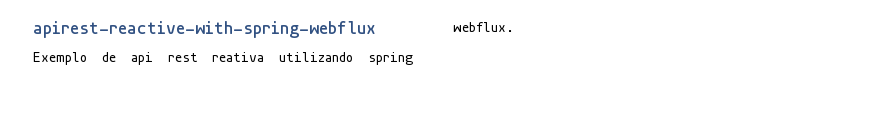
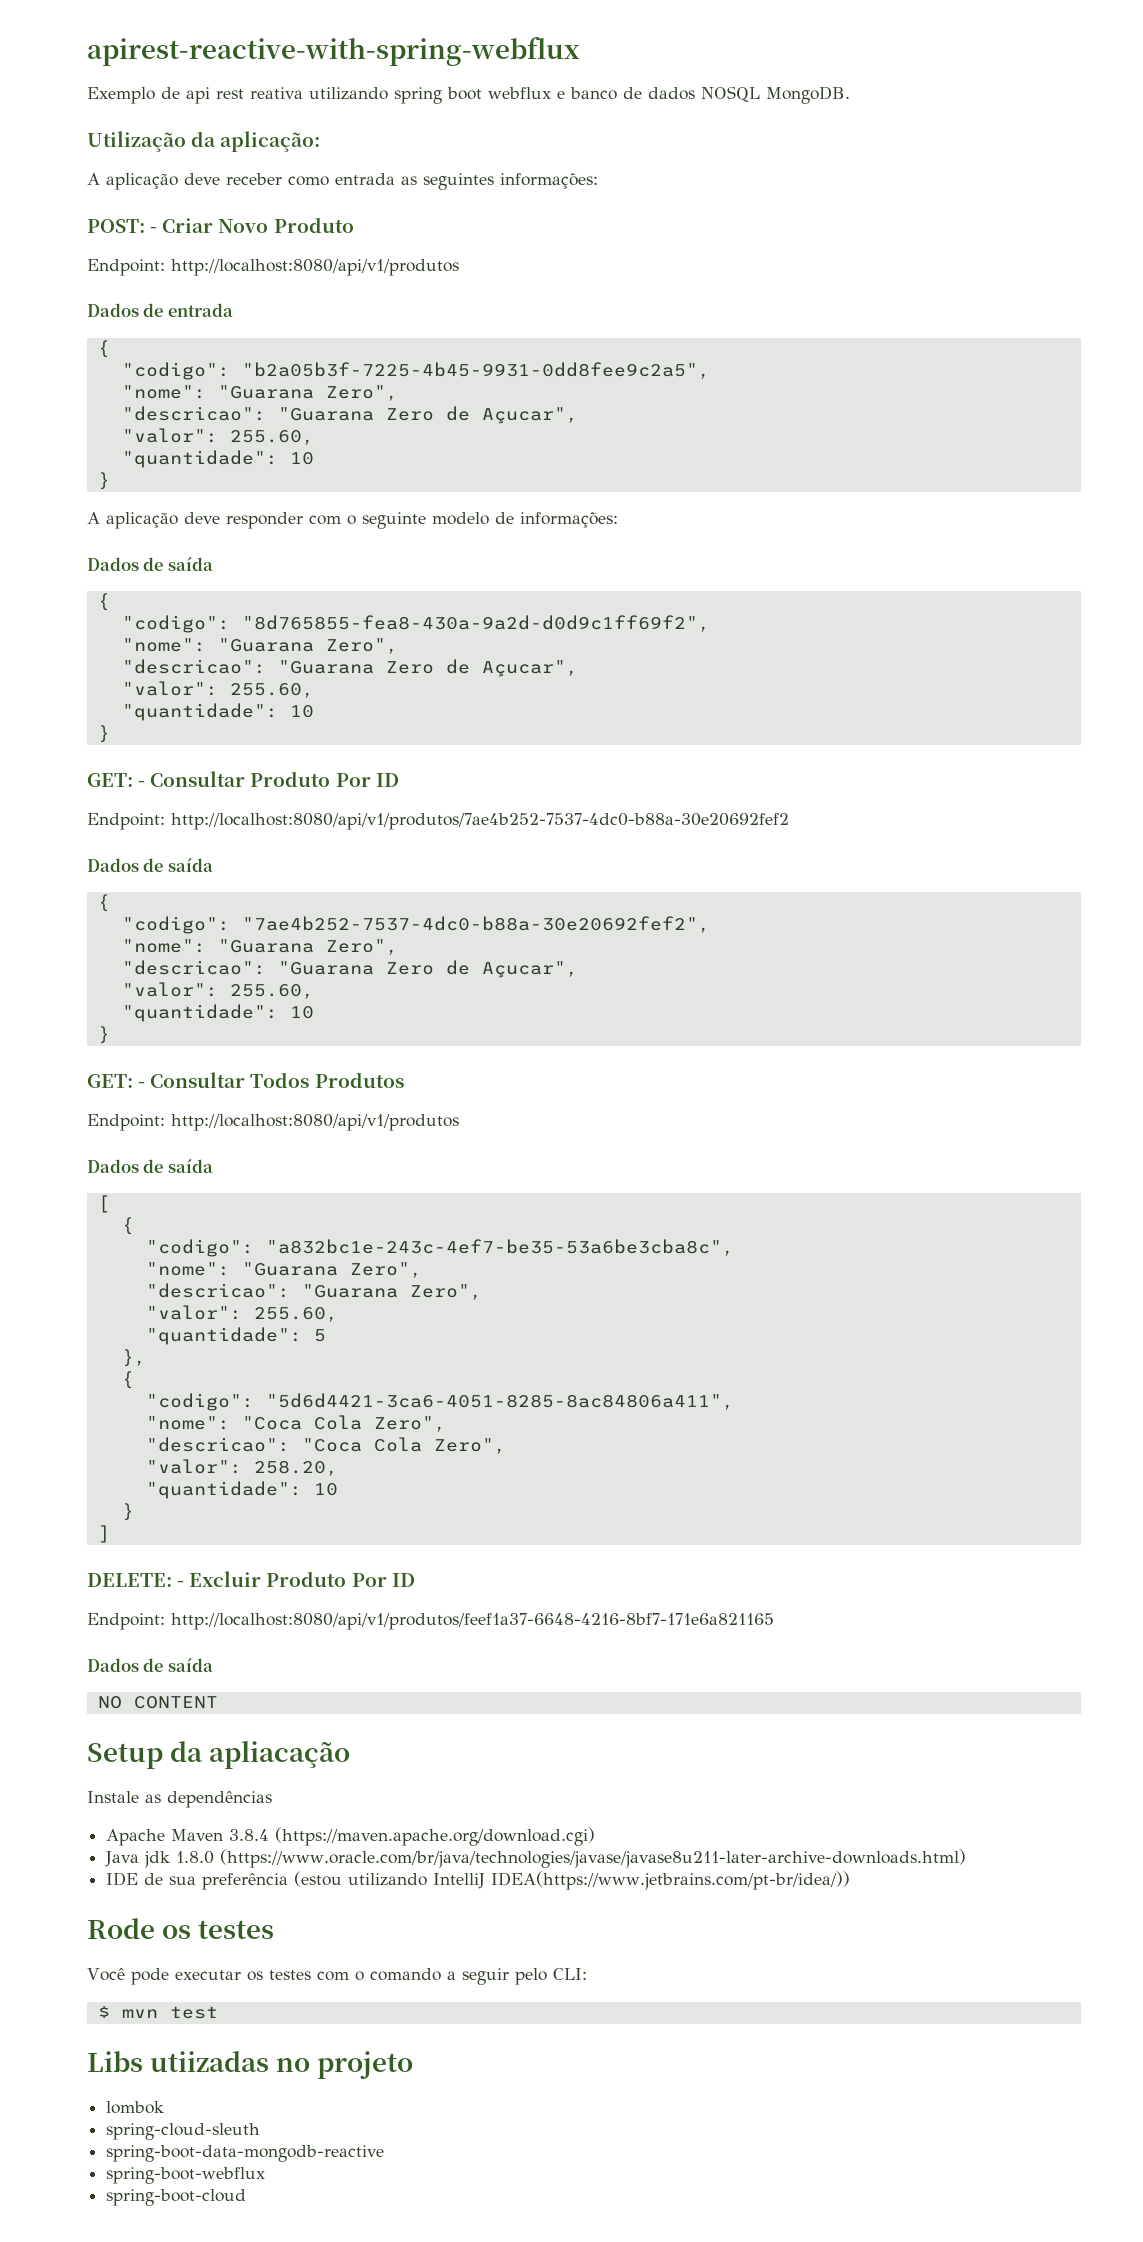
[453,22,514,32] webflux. -> [447,86,850,104] [87,131,321,152] [87,173,598,190] [87,217,354,233] [87,259,459,276] [87,303,233,317] [97,340,110,358] [121,362,710,380] [121,385,398,401] [121,406,578,424] [121,428,314,445] [121,450,314,468] [97,472,110,490] [87,512,618,529] [87,556,213,571] [97,593,110,611] [121,615,710,633] [121,638,398,654] [121,659,578,677] [121,681,314,698] [121,703,314,721] [97,725,110,743] [87,771,399,787] [87,813,789,830] [87,857,213,872] [97,894,110,912] [121,916,710,934] [121,939,398,955] [121,960,578,978] [121,982,314,999] [121,1004,314,1022] [97,1026,110,1044] [87,1072,404,1088] [87,1114,459,1131] [87,1158,213,1173] [97,1195,110,1213] [121,1217,134,1235] [145,1239,734,1257] [145,1262,422,1278] [145,1283,482,1300] [145,1305,338,1322] [145,1327,326,1345] [121,1349,146,1367] [121,1371,134,1389] [145,1393,734,1411] [145,1415,446,1432] [145,1437,506,1454] [145,1459,338,1476] [145,1481,338,1499] [121,1503,134,1521] [97,1525,110,1543] [87,1571,415,1587] [87,1613,774,1630] [87,1657,213,1672] [97,1696,218,1709] [87,1741,351,1769] [87,1791,272,1808] [106,1827,596,1846] [105,1849,967,1868] [106,1871,851,1890] [87,1918,275,1939] [87,1968,587,1985] [97,2006,218,2019] [87,2051,414,2079] [106,2101,165,2114] [106,2123,261,2140] [106,2145,385,2162] [106,2167,266,2184] [106,2189,247,2206] boot webflux e banco de dados NOSQL MongoDB. // Utilização da aplicação: // A aplicação deve receber como entrada as seguintes informações: // POST: - Criar Novo Produto // Endpoint: http://localhost:8080/api/v1/produtos // Dados de entrada // { // "codigo": "b2a05b3f-7225-4b45-9931-0dd8fee9c2a5", // "nome": "Guarana Zero", // "descricao": "Guarana Zero de Açucar", // "valor": 255.60, // "quantidade": 10 // } // A aplicação deve responder com o seguinte modelo de informações: // Dados de saída // { // "codigo": "8d765855-fea8-430a-9a2d-d0d9c1ff69f2", // "nome": "Guarana Zero", // "descricao": "Guarana Zero de Açucar", // "valor": 255.60, // "quantidade": 10 // } // GET: - Consultar Produto Por ID // Endpoint: http://localhost:8080/api/v1/produtos/7ae4b252-7537-4dc0-b88a-30e20692fef2 // Dados de saída // { // "codigo": "7ae4b252-7537-4dc0-b88a-30e20692fef2", // "nome": "Guarana Zero", // "descricao": "Guarana Zero de Açucar", // "valor": 255.60, // "quantidade": 10 // } // GET: - Consultar Todos Produtos // Endpoint: http://localhost:8080/api/v1/produtos // Dados de saída // [ // { // "codigo": "a832bc1e-243c-4ef7-be35-53a6be3cba8c", // "nome": "Guarana Zero", // "descricao": "Guarana Zero", // "valor": 255.60, // "quantidade": 5 // }, // { // "codigo": "5d6d4421-3ca6-4051-8285-8ac84806a411", // "nome": "Coca Cola Zero", // "descricao": "Coca Cola Zero", // "valor": 258.20, // "quantidade": 10 // } // ] // DELETE: - Excluir Produto Por ID // Endpoint: http://localhost:8080/api/v1/produtos/feef1a37-6648-4216-8bf7-171e6a821165 // Dados de saída // NO CONTENT // Setup da apliacação // Instale as dependências // Apache Maven 3.8.4 (https://maven.apache.org/download.cgi) // Java jdk 1.8.0 (https://www.oracle.com/br/java/technologies/javase/javase8u211-later-archive-downloads.html) // IDE de sua preferência (estou utilizando IntelliJ IDEA(https://www.jetbrains.com/pt-br/idea/)) // Rode os testes // Você pode executar os testes com o comando a seguir pelo CLI: // $ mvn test // Libs utiizadas no projeto // lombok // spring-cloud-sleuth // spring-boot-data-mongodb-reactive // spring-boot-webflux // spring-boot-cloud

